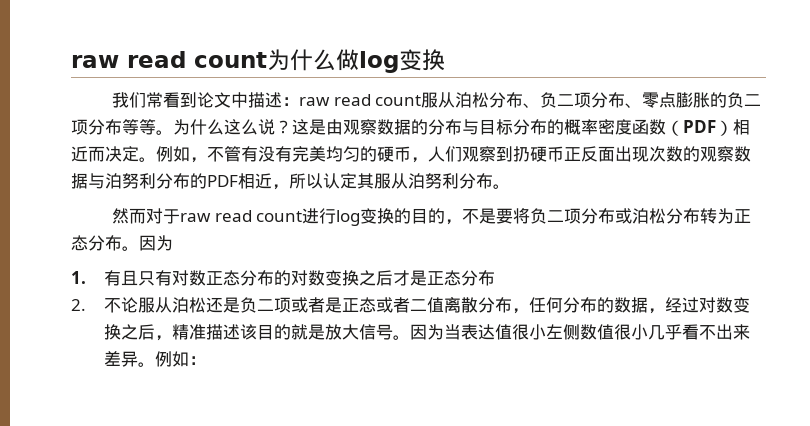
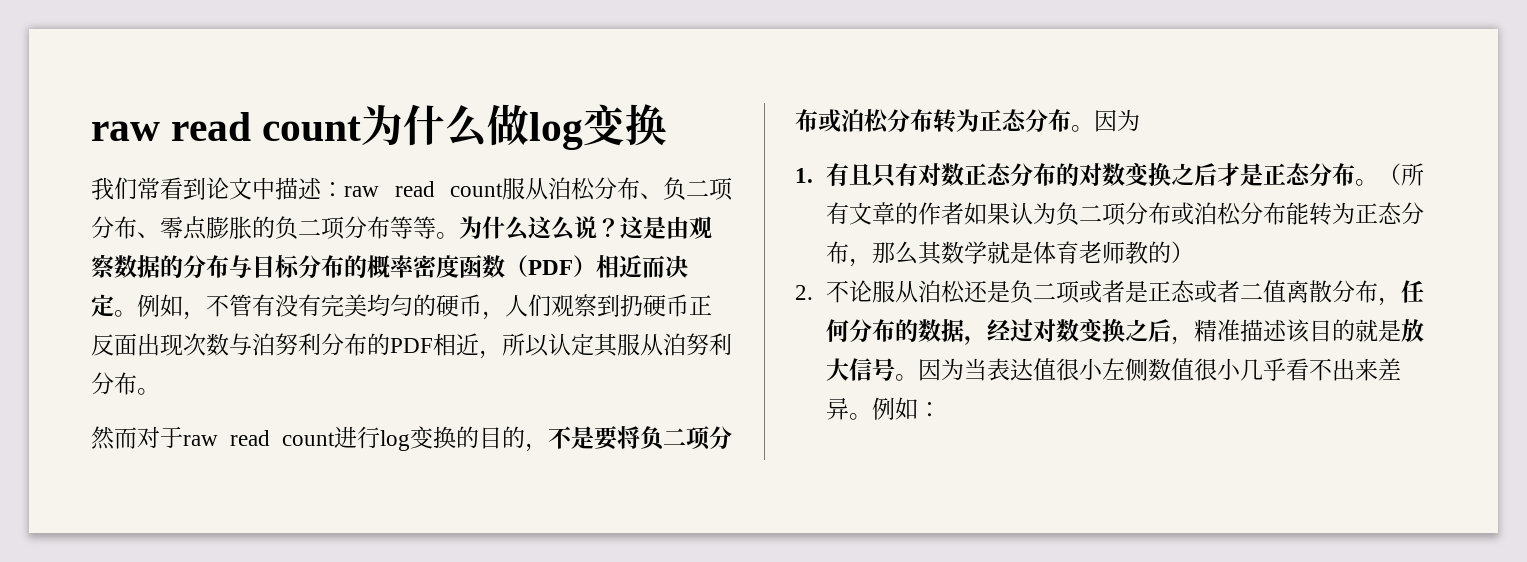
[683,146,751,162] [71,173,88,189] 的观察数据 -> (229, 344) none
(496, 278) none -> [1354,163,1424,186] [825,202,1424,226] [825,241,1194,267] 。（所有文章的作者如果认为负二项分布或泊松分布能转为正态分布，那么其数学就是体育老师教的）

